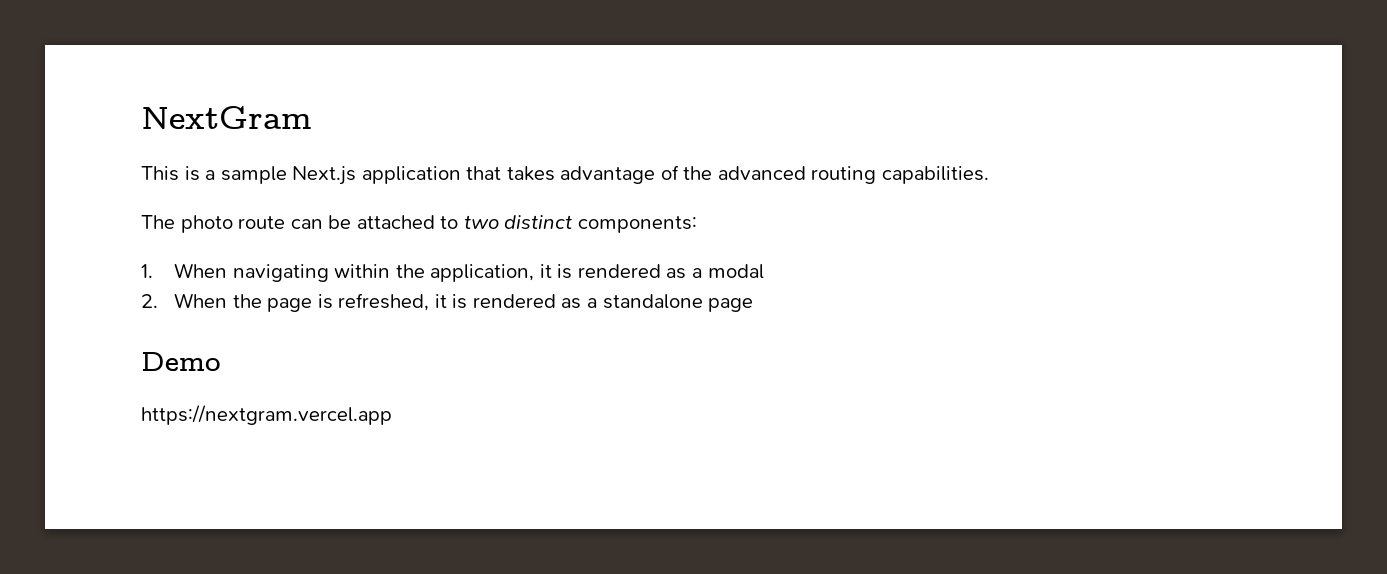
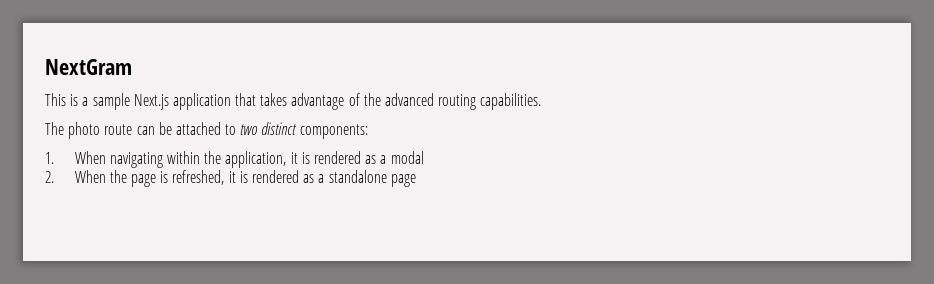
[141,352,221,371] [141,405,392,425] // Demo // https://nextgram.vercel.app -> (416, 180) none

